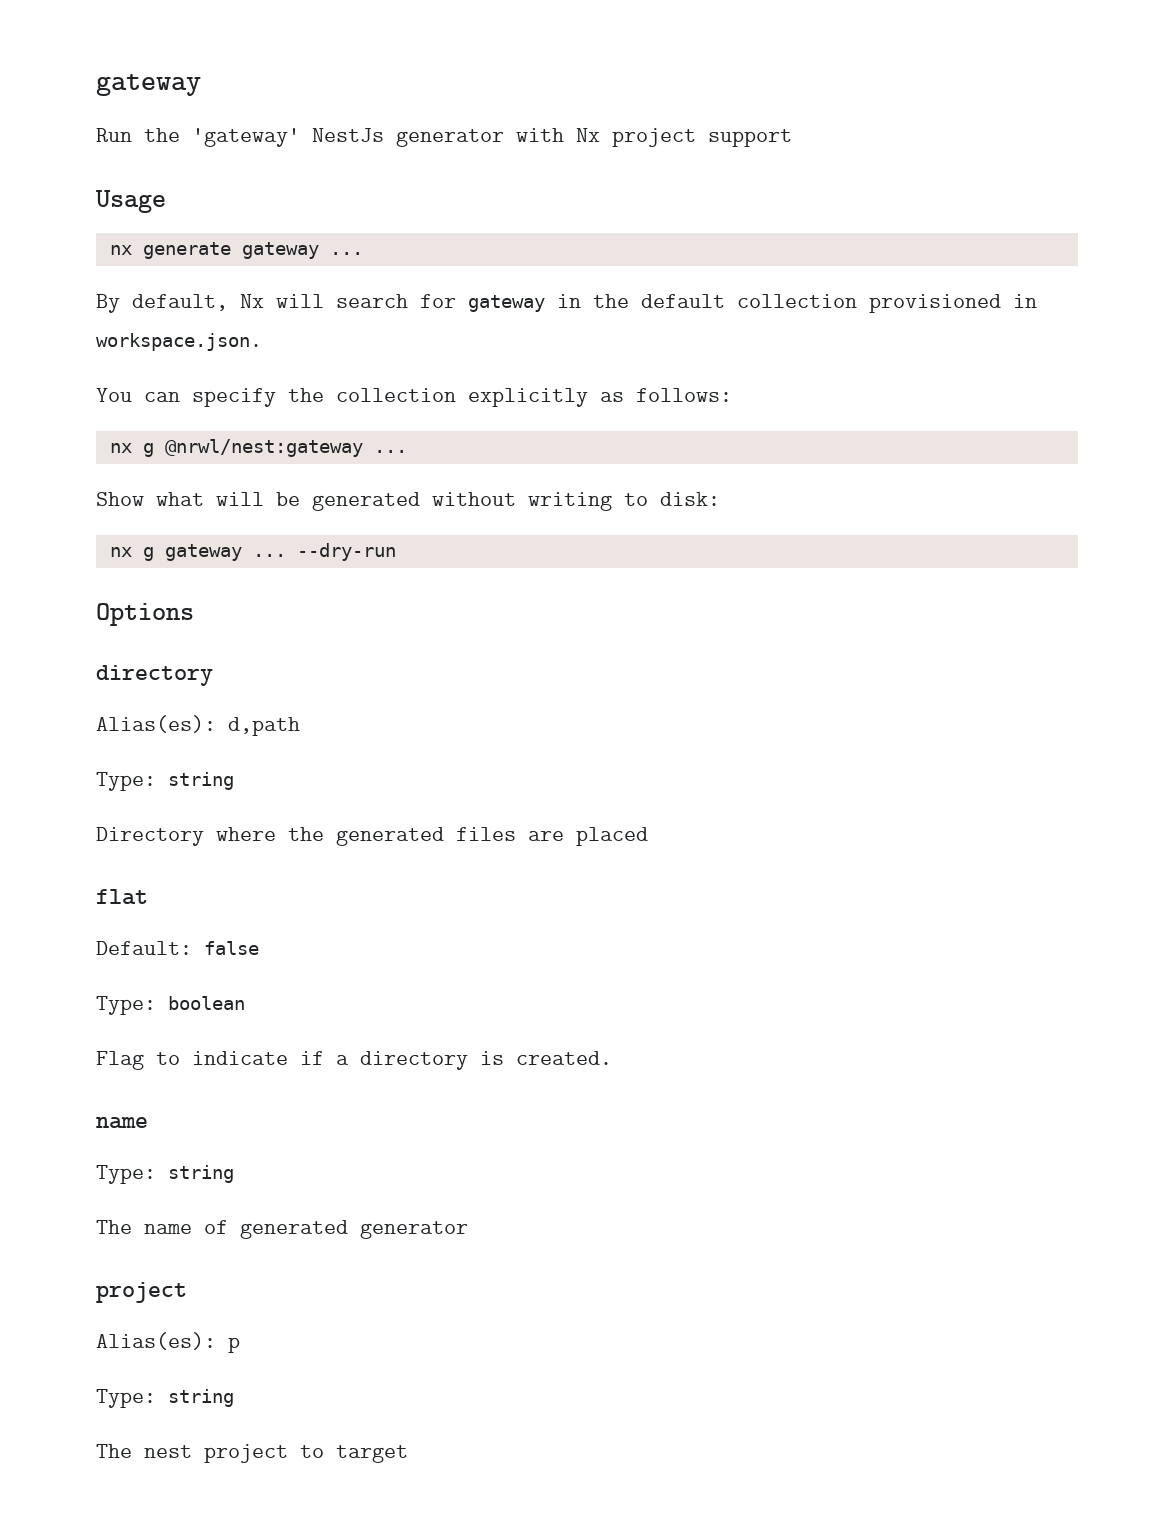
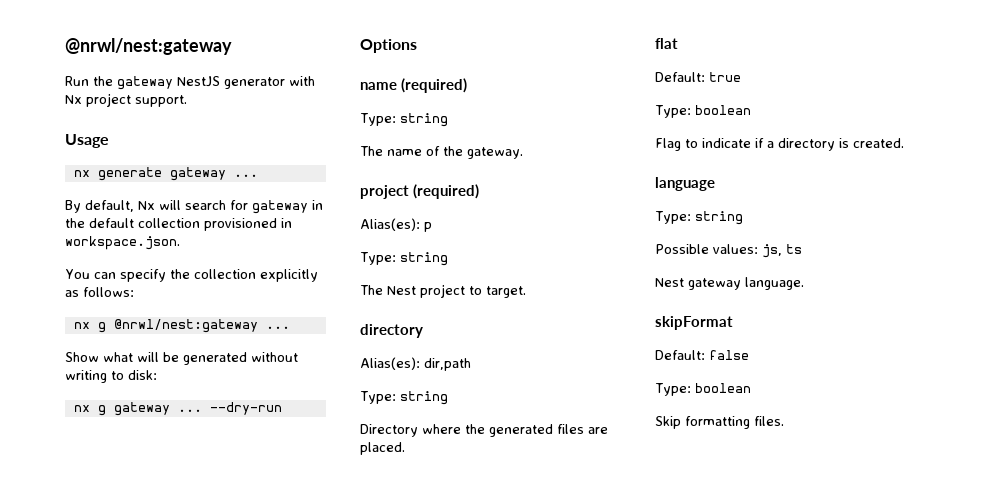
[96,74,201,96] gateway -> [65,38,232,55] @nrwl/nest:gateway
[192,128,384,147] 'gateway' NestJs -> [117,76,220,90] gateway NestJS
[708,129,792,147] support -> [135,95,187,107] support.
(194, 614) none -> [360,78,468,93] [360,113,448,127] [360,146,523,159] [360,184,480,199] [360,218,432,232] [360,252,448,266] [360,284,526,298] // name (required) // Type: string // The name of the gateway. // project (required) // Alias(es): p // Type: string // The Nest project to target.
[228,717,300,736] d,path -> [424,358,471,371] dir,path
[576,827,648,846] placed -> [360,442,405,455] placed.
[204,941,259,955] false -> [709,72,741,82] true
[96,1116,148,1129] [96,1165,234,1184] [96,1220,468,1239] [96,1282,187,1303] [96,1332,240,1353] [96,1389,234,1408] [96,1444,408,1463] name // Type: string // The name of generated generator // project // Alias(es): p // Type: string // The nest project to target -> [655,177,715,191] [655,211,743,225] [655,244,802,258] [655,277,804,290] [655,316,733,330] [655,350,749,360] [655,383,751,396] [655,416,784,429] language // Type: string // Possible values: js, ts // Nest gateway language. // skipFormat // Default: false // Type: boolean // Skip formatting files.

